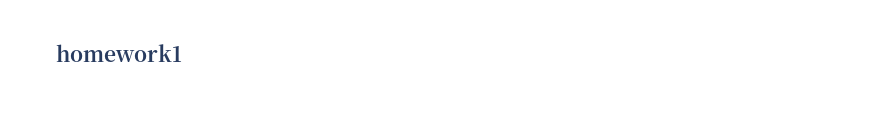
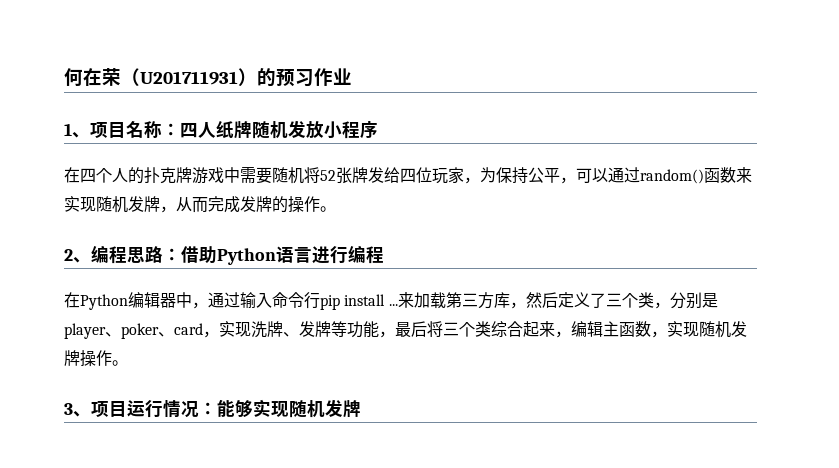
[56,44,182,62] homework1 -> [64,68,352,87] [64,120,378,139] [64,167,752,184] [64,196,336,213] [64,245,384,265] [64,292,718,310] [64,321,747,339] [64,350,128,367] [64,399,361,418] 何在荣（U201711931）的预习作业 // 1、项目名称：四人纸牌随机发放小程序 // 在四个人的扑克牌游戏中需要随机将52张牌发给四位玩家，为保持公平，可以通过random()函数来实现随机发牌，从而完成发牌的操作。 // 2、编程思路：借助Python语言进行编程 // 在Python编辑器中，通过输入命令行pip install ...来加载第三方库，然后定义了三个类，分别是player、poker、card，实现洗牌、发牌等功能，最后将三个类综合起来，编辑主函数，实现随机发牌操作。 // 3、项目运行情况：能够实现随机发牌

